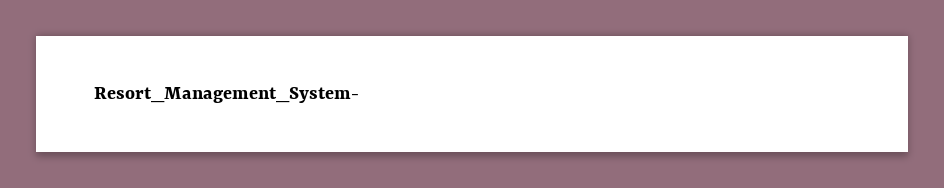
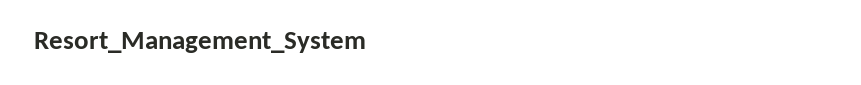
[94,87,359,103] Resort_Management_System- -> [34,32,366,53] Resort_Management_System

